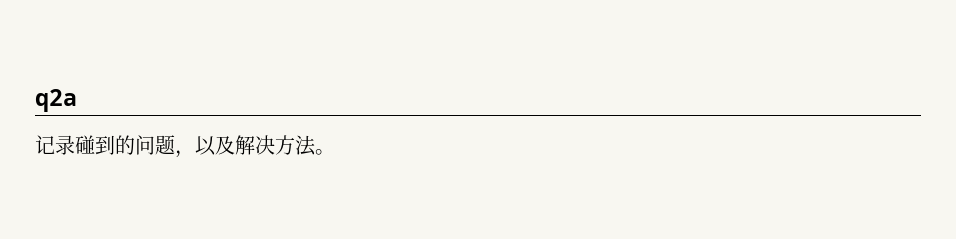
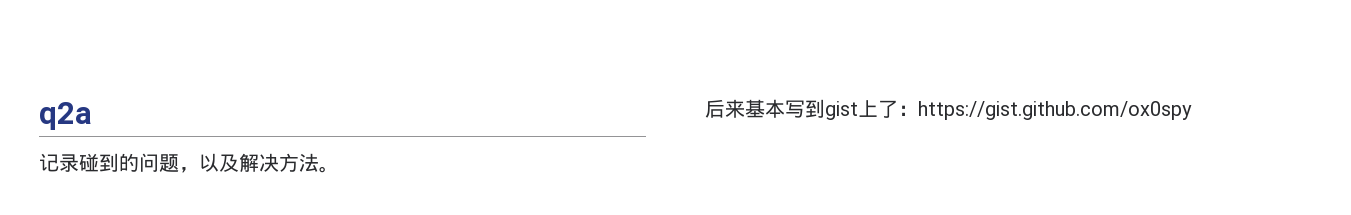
(335, 152) none -> [705,99,1192,120] // 后来基本写到gist上了：https://gist.github.com/ox0spy

